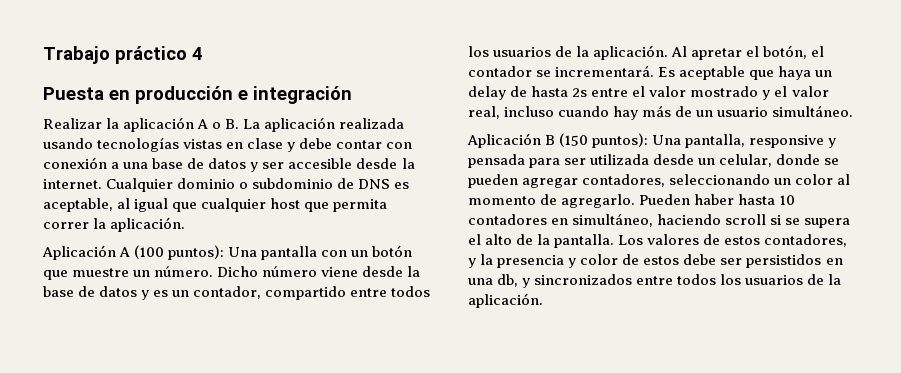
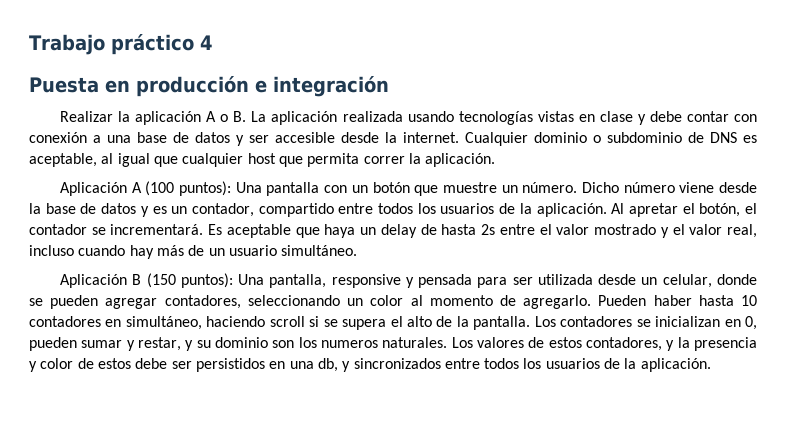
(644, 240) none -> [560,316,758,330] [29,337,473,351] contadores se inicializan en 0, pueden sumar y restar, y su dominio son los numeros naturales. Los

